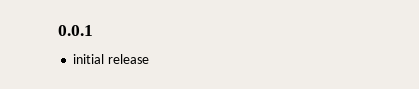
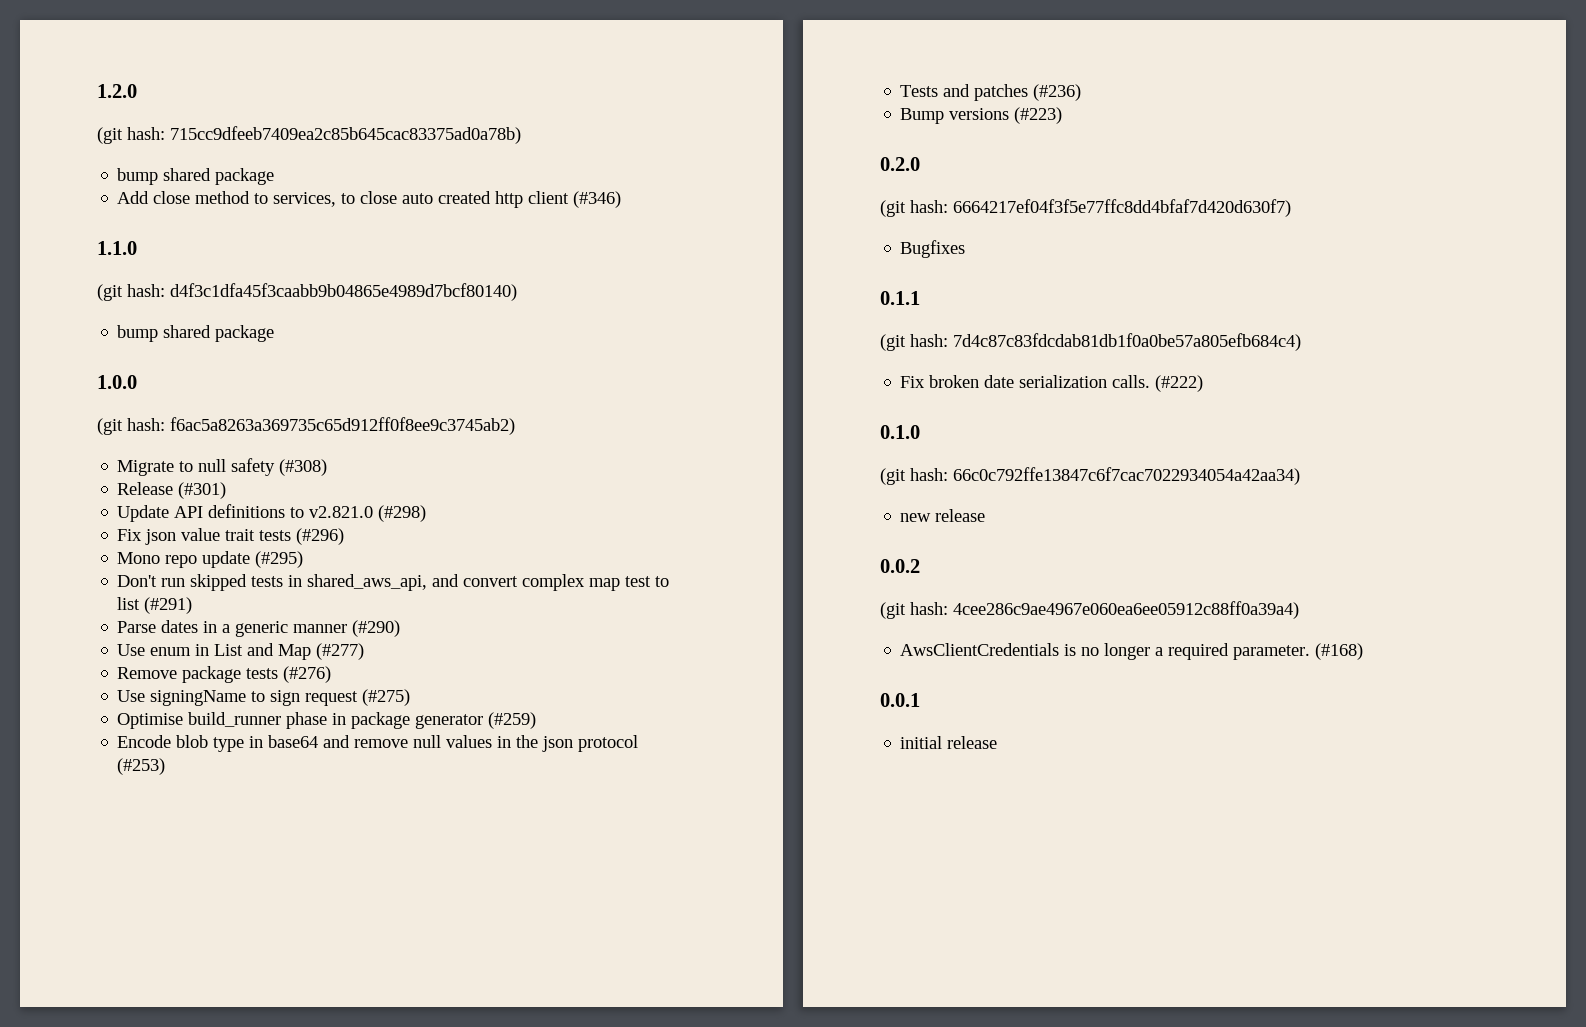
(58, 30) none -> [97,84,137,98] [97,126,521,144] [117,168,275,185] [117,191,622,208] [97,241,137,255] [97,283,517,301] [117,325,275,342] [97,375,137,389] [97,417,515,435] [117,458,328,476] [117,482,227,499] [117,504,427,522] [117,528,345,545] [117,551,304,568] [117,574,670,591] [117,597,193,614] [117,620,401,637] [117,643,365,660] [117,666,332,683] [117,689,411,706] [117,712,537,729] [117,735,639,752] [117,758,166,775] [900,84,1082,101] [900,107,1063,124] [880,157,920,171] [880,199,1291,217] [900,240,966,258] [880,291,920,305] [880,333,1301,351] [900,375,1204,392] [880,425,920,439] [880,467,1300,485] [900,509,986,522] [880,559,920,573] [880,601,1299,619] [900,643,1364,660] 1.2.0 // (git hash: 715cc9dfeeb7409ea2c85b645cac83375ad0a78b) // bump shared package // Add close method to services, to close auto created http client (#346) // 1.1.0 // (git hash: d4f3c1dfa45f3caabb9b04865e4989d7bcf80140) // bump shared package // 1.0.0 // (git hash: f6ac5a8263a369735c65d912ff0f8ee9c3745ab2) // Migrate to null safety (#308) // Release (#301) // Update API definitions to v2.821.0 (#298) // Fix json value trait tests (#296) // Mono repo update (#295) // Don't run skipped tests in shared_aws_api, and convert complex map test to list (#291) // Parse dates in a generic manner (#290) // Use enum in List and Map (#277) // Remove package tests (#276) // Use signingName to sign request (#275) // Optimise build_runner phase in package generator (#259) // Encode blob type in base64 and remove null values in the json protocol (#253) // Tests and patches (#236) // Bump versions (#223) // 0.2.0 // (git hash: 6664217ef04f3f5e77ffc8dd4bfaf7d420d630f7) // Bugfixes // 0.1.1 // (git hash: 7d4c87c83fdcdab81db1f0a0be57a805efb684c4) // Fix broken date serialization calls. (#222) // 0.1.0 // (git hash: 66c0c792ffe13847c6f7cac7022934054a42aa34) // new release // 0.0.2 // (git hash: 4cee286c9ae4967e060ea6ee05912c88ff0a39a4) // AwsClientCredentials is no longer a required parameter. (#168) //

